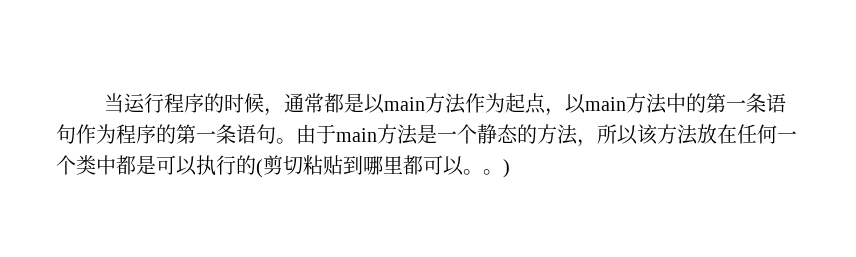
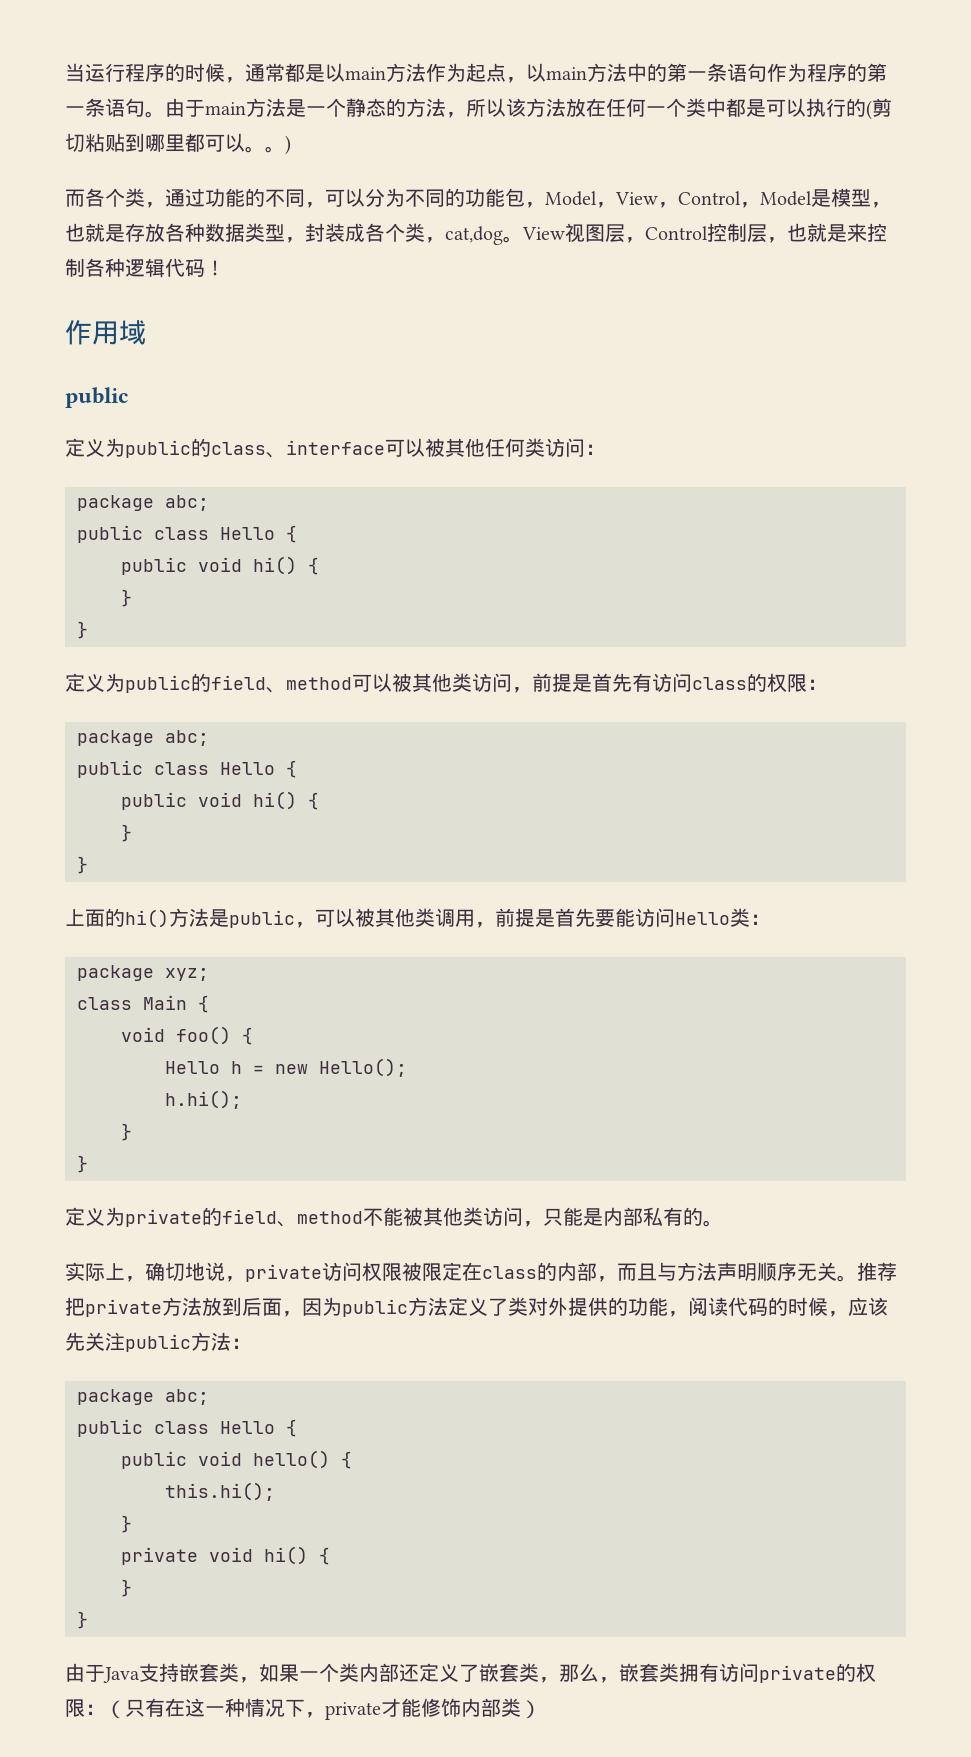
(510, 168) none -> [65,188,891,208] [65,223,887,245] [65,258,225,278] [65,320,146,345] [65,387,128,408] [65,438,605,458] [77,495,209,511] [77,525,297,543] [121,556,319,575] [121,589,132,607] [77,621,88,639] [65,673,827,693] [77,730,209,746] [77,760,297,778] [121,791,319,810] [121,824,132,842] [77,856,88,874] [65,908,770,928] [77,965,209,981] [77,995,209,1013] [121,1026,253,1045] [165,1058,407,1077] [165,1090,242,1109] [121,1123,132,1141] [77,1155,88,1173] [65,1207,723,1227] [65,1262,897,1282] [65,1297,888,1317] [65,1332,251,1352] [77,1389,209,1405] [77,1419,297,1437] [121,1450,352,1469] [165,1482,275,1501] [121,1515,132,1533] [121,1546,330,1565] [121,1579,132,1597] [77,1611,88,1629] [65,1663,876,1683] [65,1698,541,1720] // 而各个类，通过功能的不同，可以分为不同的功能包，Model，View，Control，Model是模型，也就是存放各种数据类型，封装成各个类，cat,dog。View视图层，Control控制层，也就是来控制各种逻辑代码！ // 作用域 // public // 定义为public的class、interface可以被其他任何类访问： // package abc; // public class Hello { // public void hi() { // } // } // 定义为public的field、method可以被其他类访问，前提是首先有访问class的权限： // package abc; // public class Hello { // public void hi() { // } // } // 上面的hi()方法是public，可以被其他类调用，前提是首先要能访问Hello类： // package xyz; // class Main { // void foo() { // Hello h = new Hello(); // h.hi(); // } // } // 定义为private的field、method不能被其他类访问，只能是内部私有的。 // 实际上，确切地说，private访问权限被限定在class的内部，而且与方法声明顺序无关。推荐把private方法放到后面，因为public方法定义了类对外提供的功能，阅读代码的时候，应该先关注public方法： // package abc; // public class Hello { // public void hello() { // this.hi(); // } // private void hi() { // } // } // 由于Java支持嵌套类，如果一个类内部还定义了嵌套类，那么，嵌套类拥有访问private的权限：（只有在这一种情况下，private才能修饰内部类）

